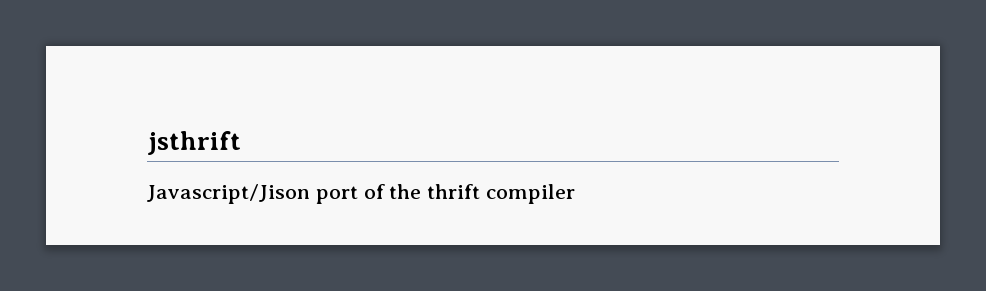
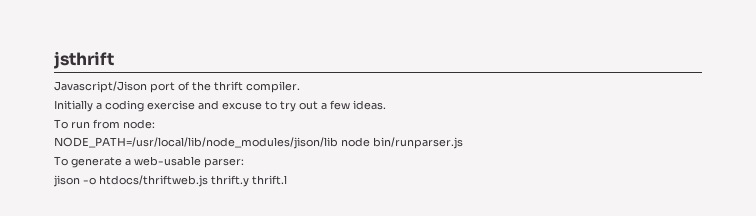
[486,184,576,204] compiler -> [246,81,300,93] [54,100,386,112] [54,119,155,129] [54,137,463,149] [54,156,244,168] [53,175,287,187] compiler. // Initially a coding exercise and excuse to try out a few ideas. // To run from node: // NODE_PATH=/usr/local/lib/node_modules/jison/lib node bin/runparser.js // To generate a web-usable parser: // jison -o htdocs/thriftweb.js thrift.y thrift.l

